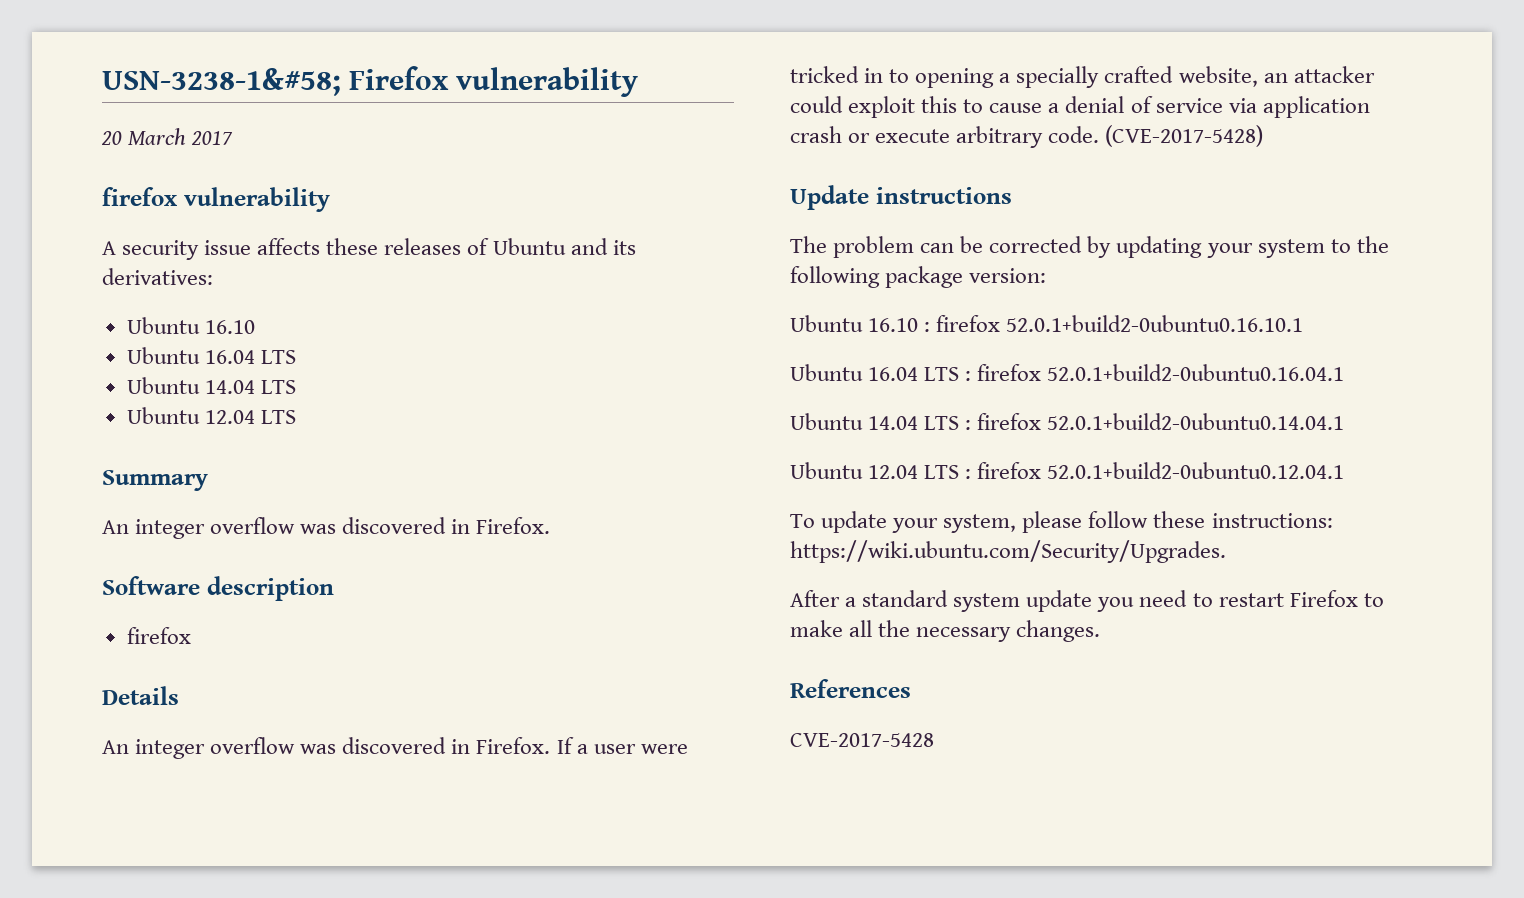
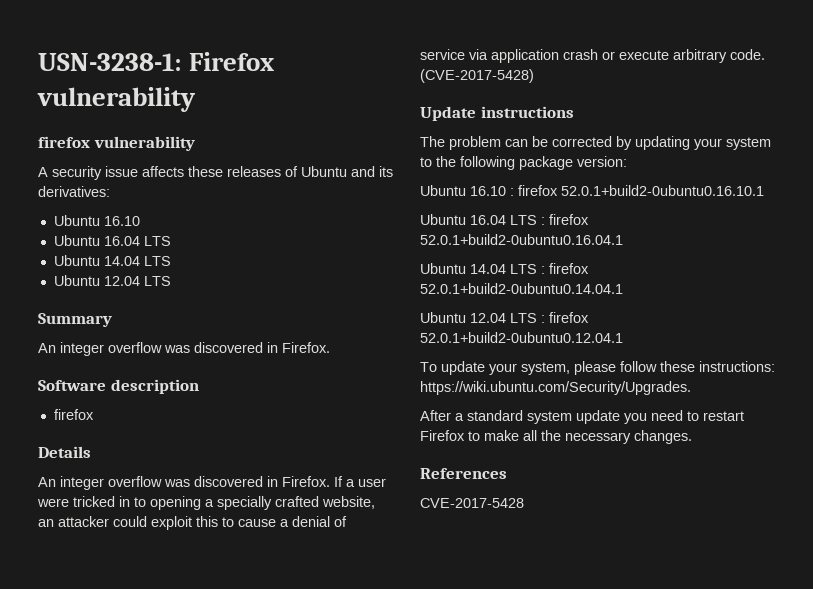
[102,68,341,96] USN-3238-1&#58; -> [38,53,182,71] USN-3238-1:
[101,128,234,145] // 20 March 2017 -> (196, 99) none

